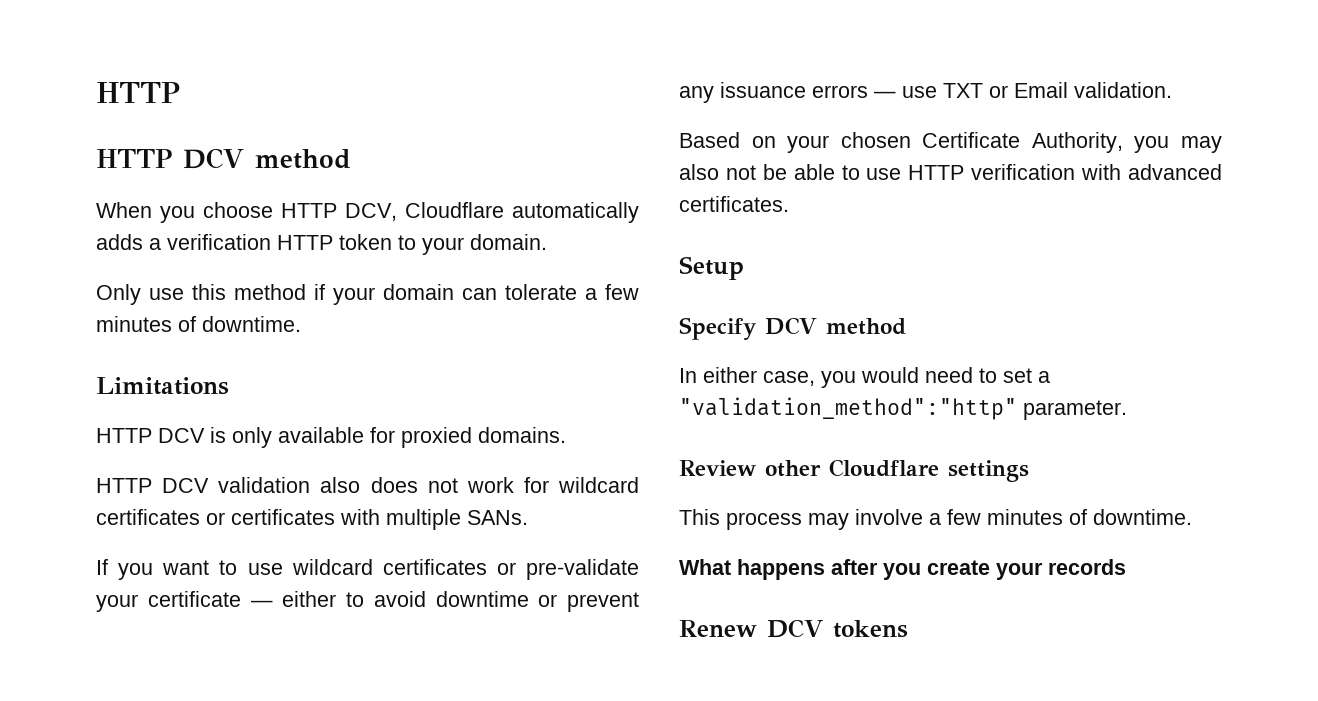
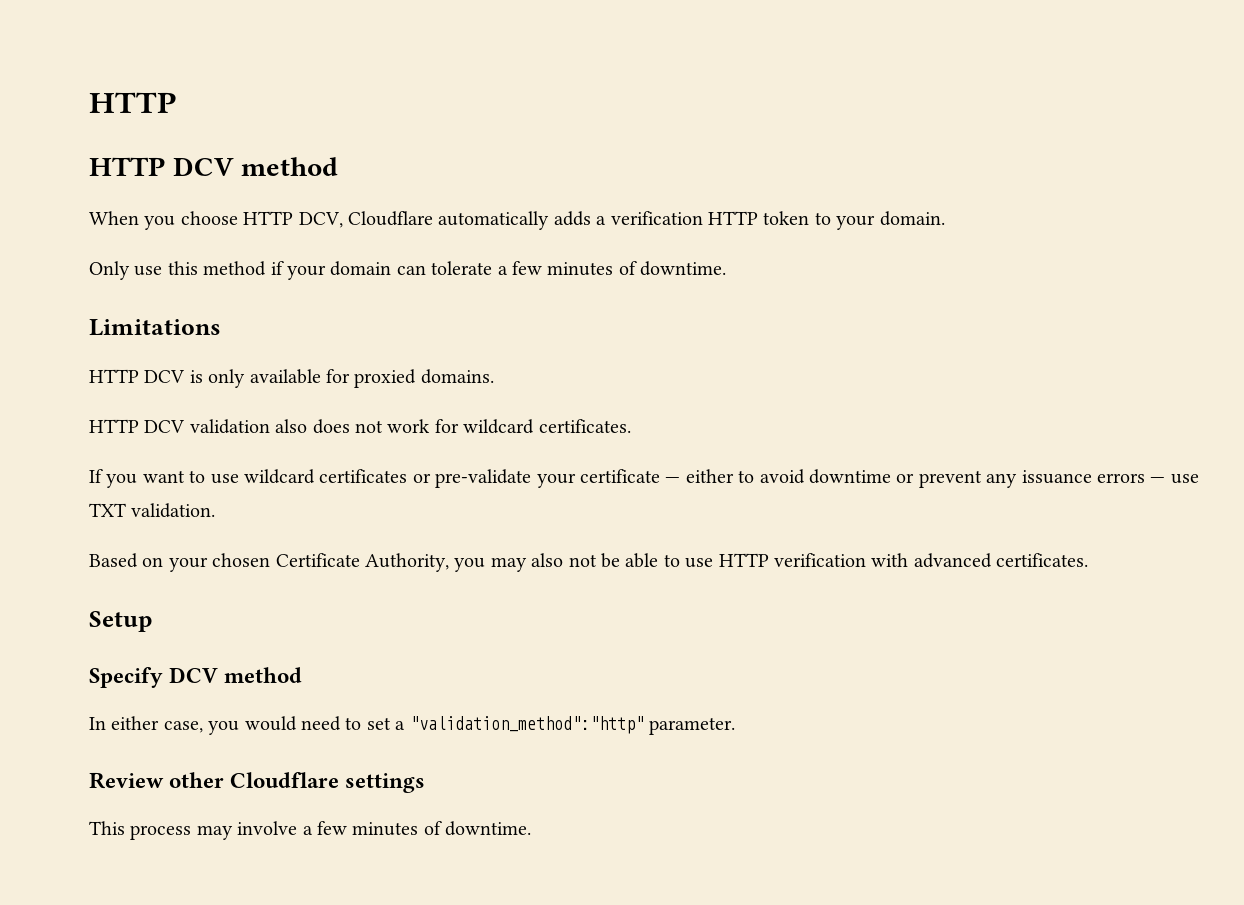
[96,509,528,530] certificates or certificates with multiple SANs. -> [538,419,631,433] certificates.
[989,82,1068,98] or Email -> (126, 510) none
[679,559,1126,580] [679,619,908,638] // What happens after you create your records // Renew DCV tokens -> (532, 828) none

